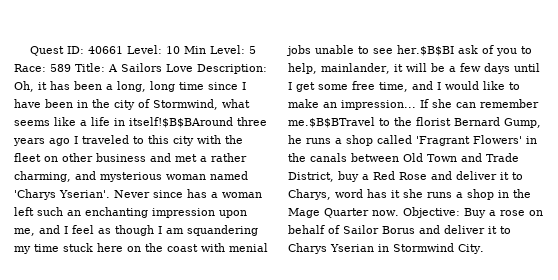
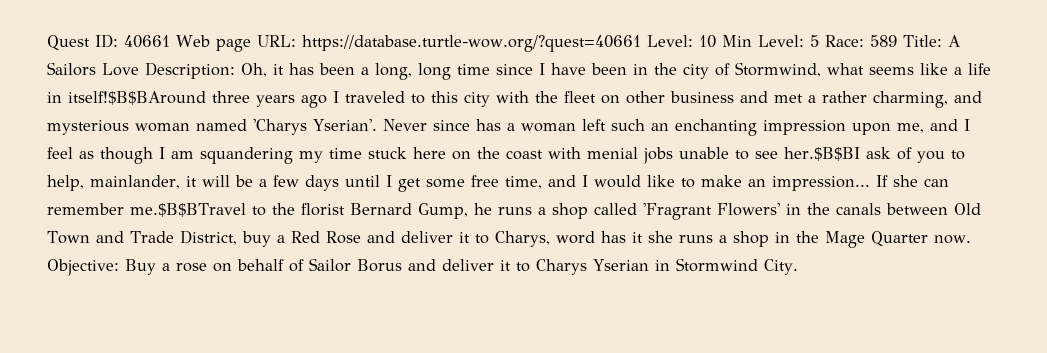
(123, 50) none -> [176,35,641,52] Web page URL: https://database.turtle-wow.org/?quest=40661

